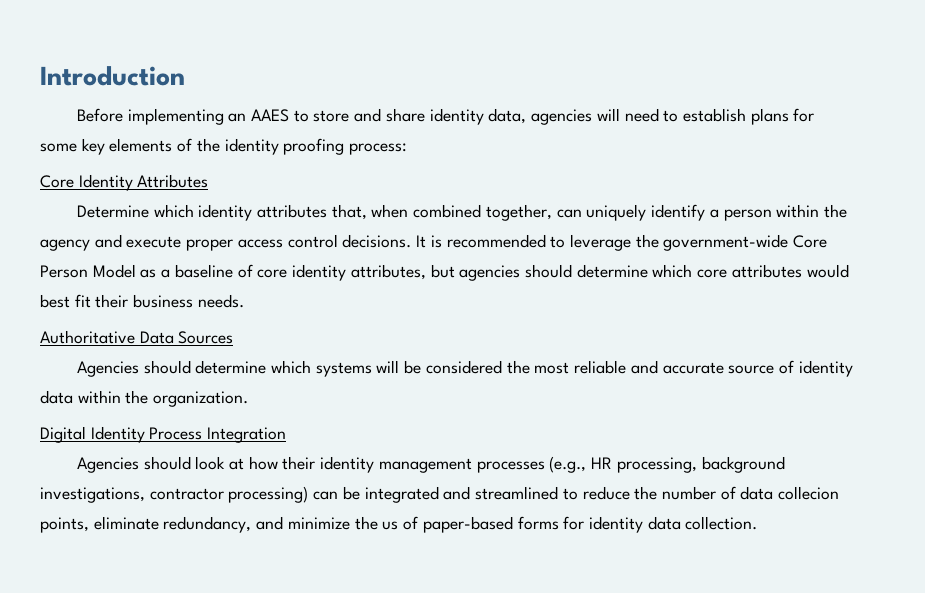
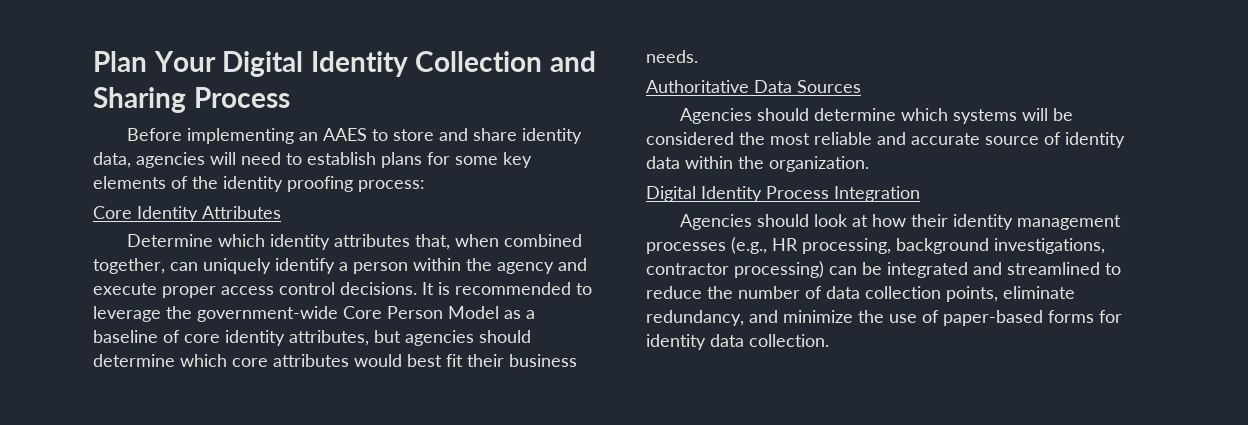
[40,66,185,86] Introduction -> [93,51,596,77] [93,87,290,113] Plan Your Digital Identity Collection and Sharing Process
[778,486,840,500] collecion -> [865,286,941,299] collection
[382,521,399,530] us -> [889,314,917,323] use

